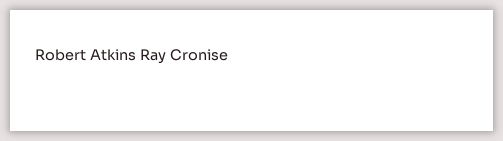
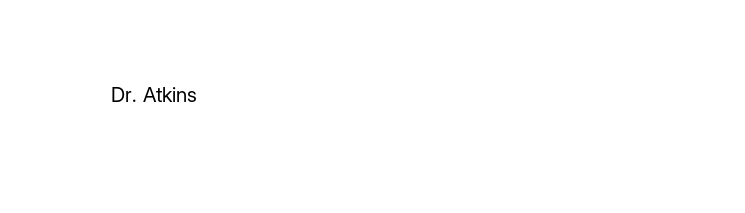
[35,49,228,64] Robert Atkins Ray Cronise -> [111,87,197,102] Dr. Atkins

